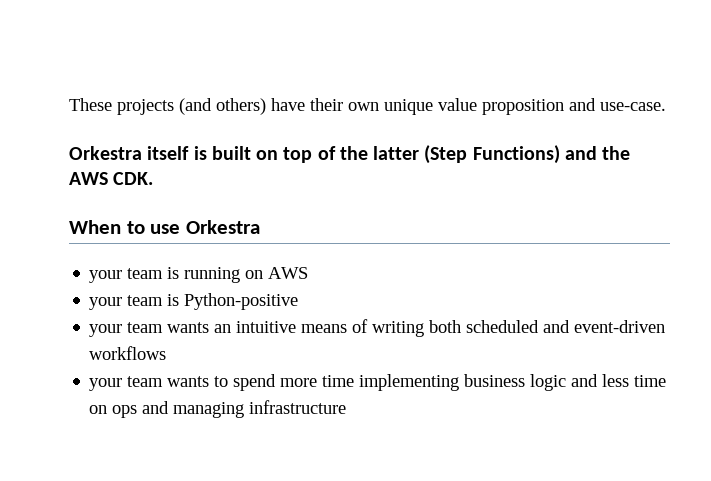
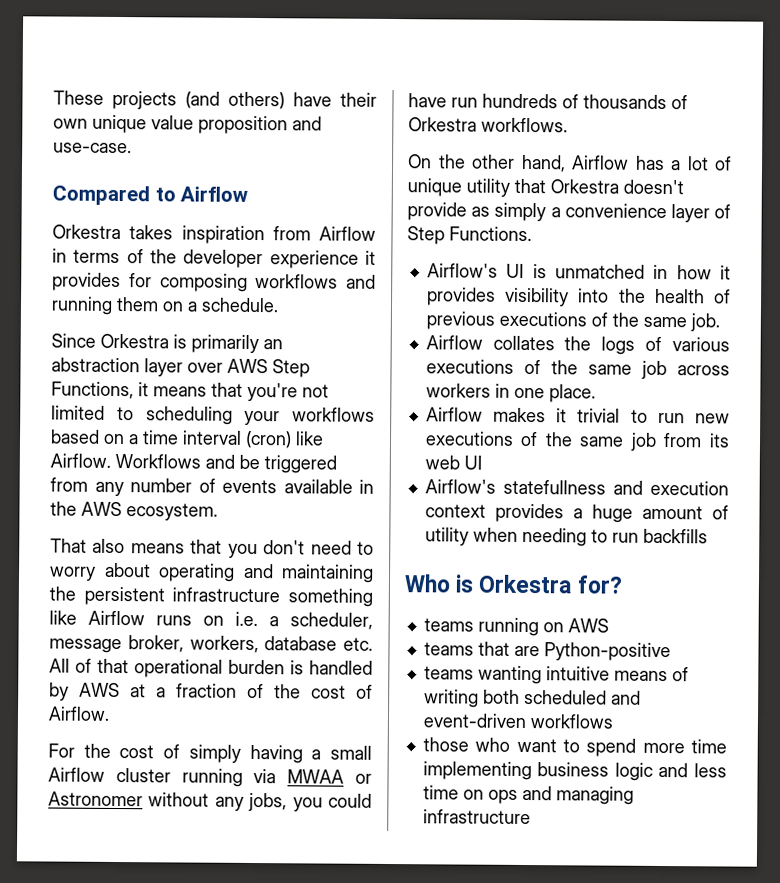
[69,145,631,164] [69,172,154,185] [69,220,260,234] [89,267,309,283] [89,293,299,310] [89,322,232,337] Orkestra itself is built on top of the latter (Step Functions) and the AWS CDK. // When to use Orkestra // your team is running on AWS // your team is Python-positive // your team wants an -> [52,185,249,206] [52,224,376,245] [52,248,376,269] [52,272,376,292] [51,296,279,315] [51,333,283,354] [51,357,310,378] [51,381,329,402] [51,405,375,426] [50,429,324,449] [50,453,337,474] [50,477,374,497] [50,501,218,521] [50,538,374,559] [49,562,374,583] [49,586,373,607] [49,610,373,630] [49,635,373,654] [49,658,373,678] [49,682,373,701] [48,706,110,721] [48,743,372,764] [48,767,373,787] [48,791,372,812] [408,93,688,110] [408,117,568,133] [408,154,732,173] [407,178,684,197] [407,202,731,223] [407,226,532,245] [426,263,731,280] [425,287,731,307] [425,311,720,332] [425,335,730,355] [425,359,730,380] [425,383,596,403] [425,407,730,424] [424,431,730,451] [424,455,482,470] [424,479,729,496] [424,503,729,523] [424,527,708,547] [404,574,623,594] [423,617,609,637] [423,641,671,662] [423,665,542,685] Compared to Airflow // Orkestra takes inspiration from Airflow in terms of the developer experience it provides for composing workflows and running them on a schedule. // Since Orkestra is primarily an abstraction layer over AWS Step Functions, it means that you're not limited to scheduling your workflows based on a time interval (cron) like Airflow. Workflows and be triggered from any number of events available in the AWS ecosystem. // That also means that you don't need to worry about operating and maintaining the persistent infrastructure something like Airflow runs on i.e. a scheduler, message broker, workers, database etc. All of that operational burden is handled by AWS at a fraction of the cost of Airflow. // For the cost of simply having a small Airflow cluster running via MWAA or Astronomer without any jobs, you could have run hundreds of thousands of Orkestra workflows. // On the other hand, Airflow has a lot of unique utility that Orkestra doesn't provide as simply a convenience layer of Step Functions. // Airflow's UI is unmatched in how it provides visibility into the health of previous executions of the same job. // Airflow collates the logs of various executions of the same job across workers in one place. // Airflow makes it trivial to run new executions of the same job from its web UI // Airflow's statefullness and execution context provides a huge amount of utility when needing to run backfills // Who is Orkestra for? // teams running on AWS // teams that are Python-positive // teams wanting
[89,376,210,391] your team wants -> [422,737,557,753] those who want

